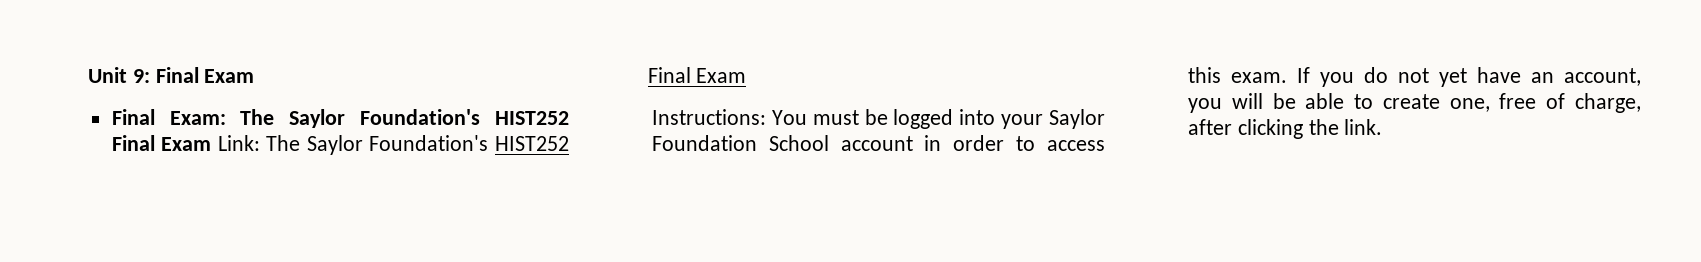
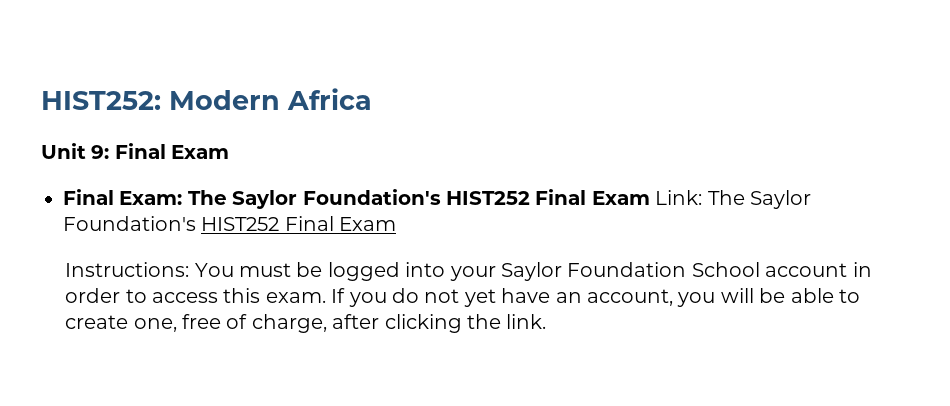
(88, 75) none -> [41,88,372,110] HIST252: Modern Africa //

